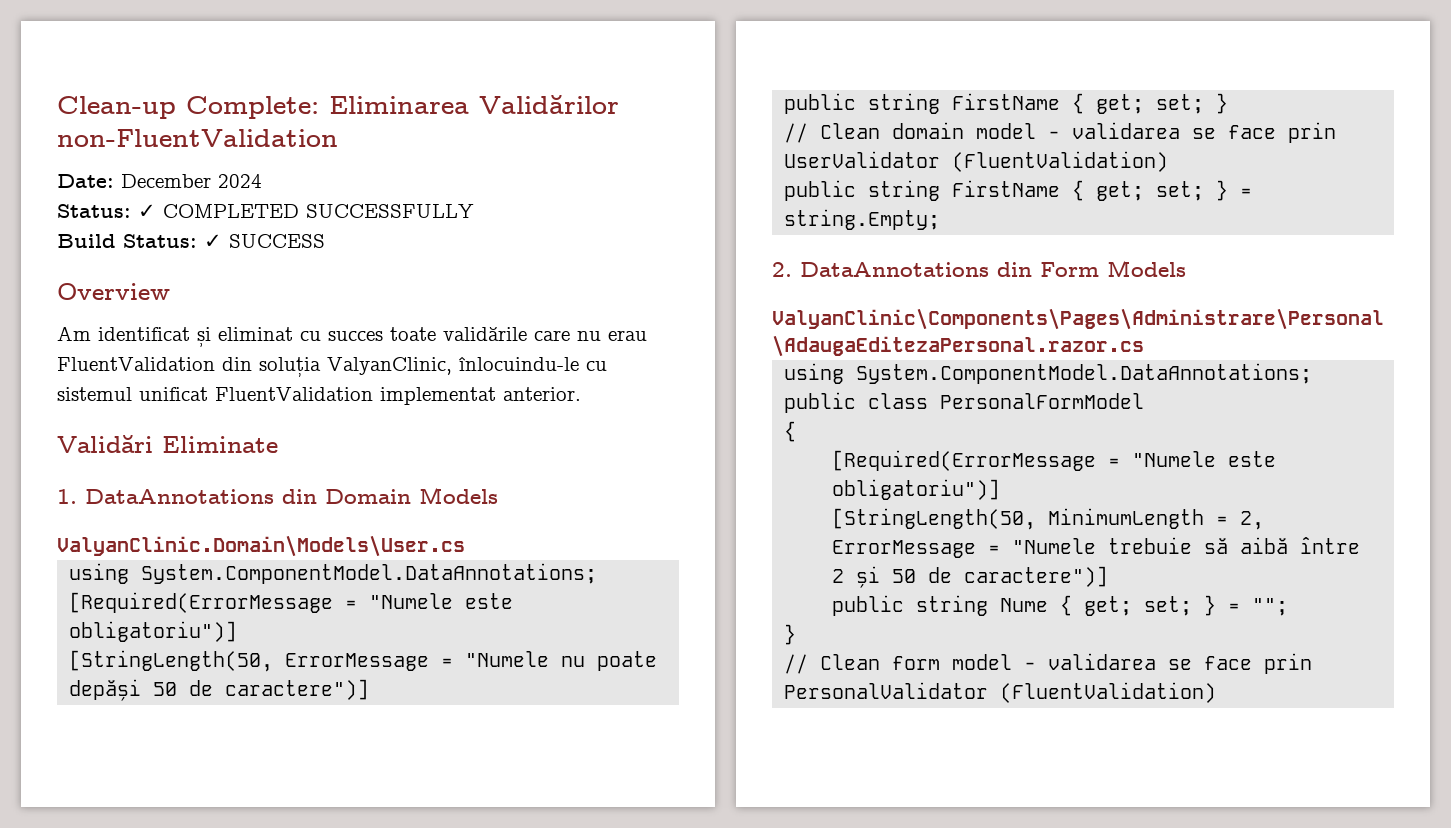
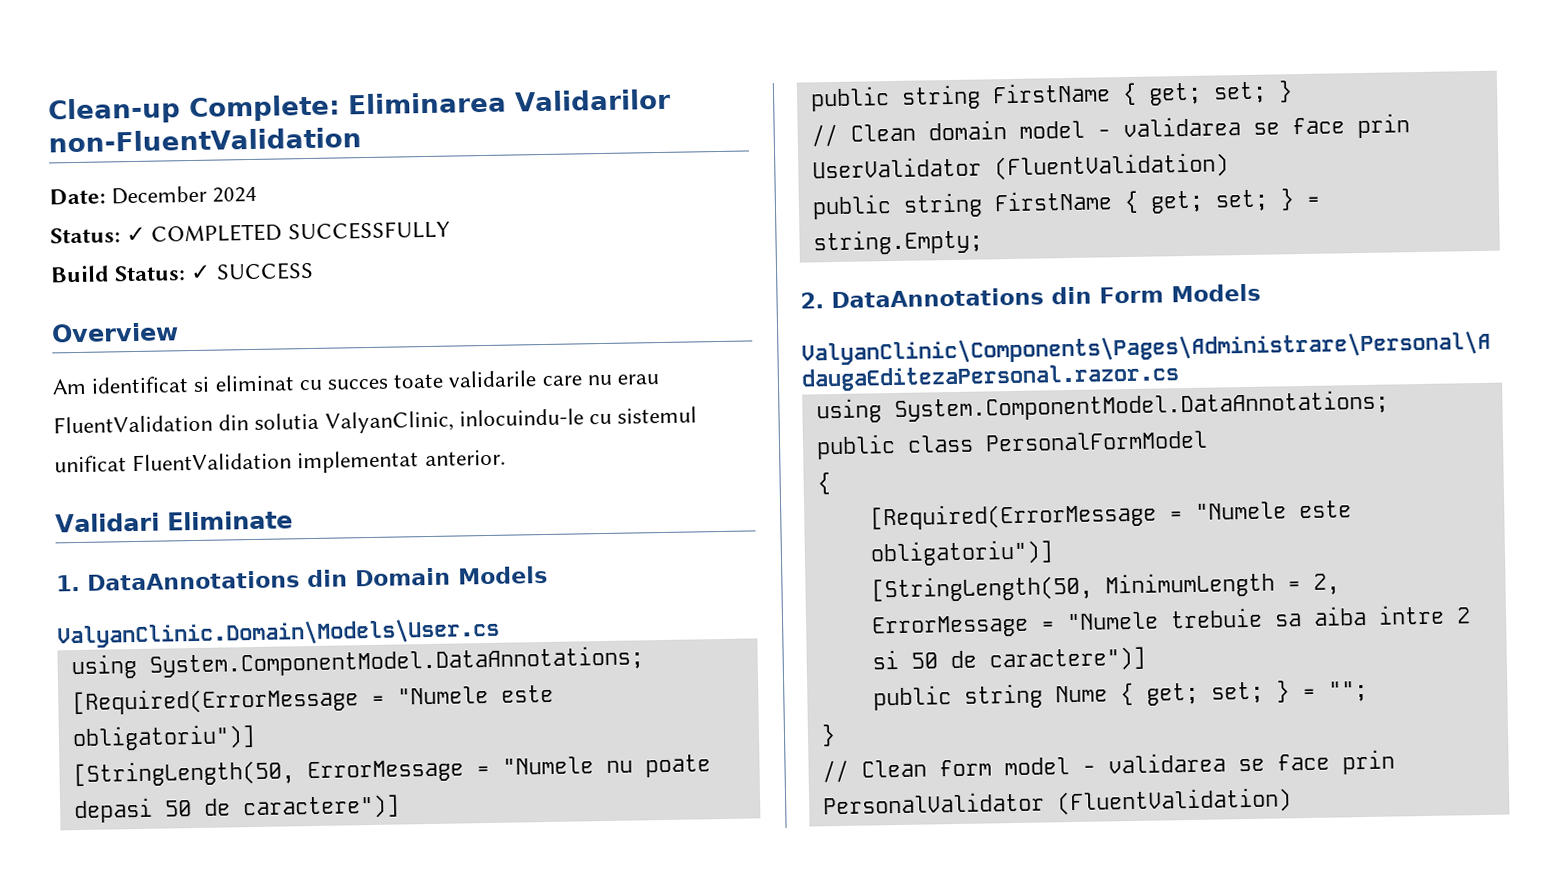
[479,95,619,114] Validărilor -> [514,88,671,112] Validarilor
[197,327,211,347] și -> [193,376,211,392] si
[443,327,527,341] validările -> [448,370,537,388] validarile
[259,356,579,377] soluția ValyanClinic, înlocuindu-le -> [254,408,584,434] solutia ValyanClinic, inlocuindu-le
[57,435,153,453] Validări -> [55,512,160,533] Validari
[69,679,142,701] depăși -> [72,797,153,824] depasi
[1204,537,1361,554] [832,566,881,588] să aibă între 2 și -> [1273,604,1471,627] [871,649,899,670] sa aiba intre 2 si

